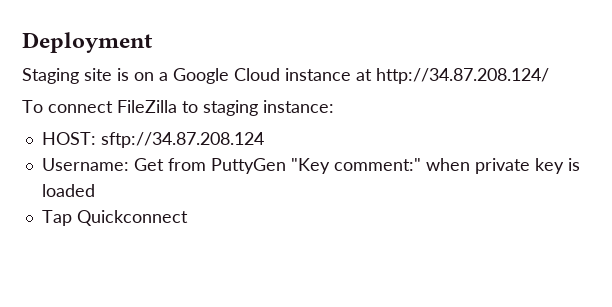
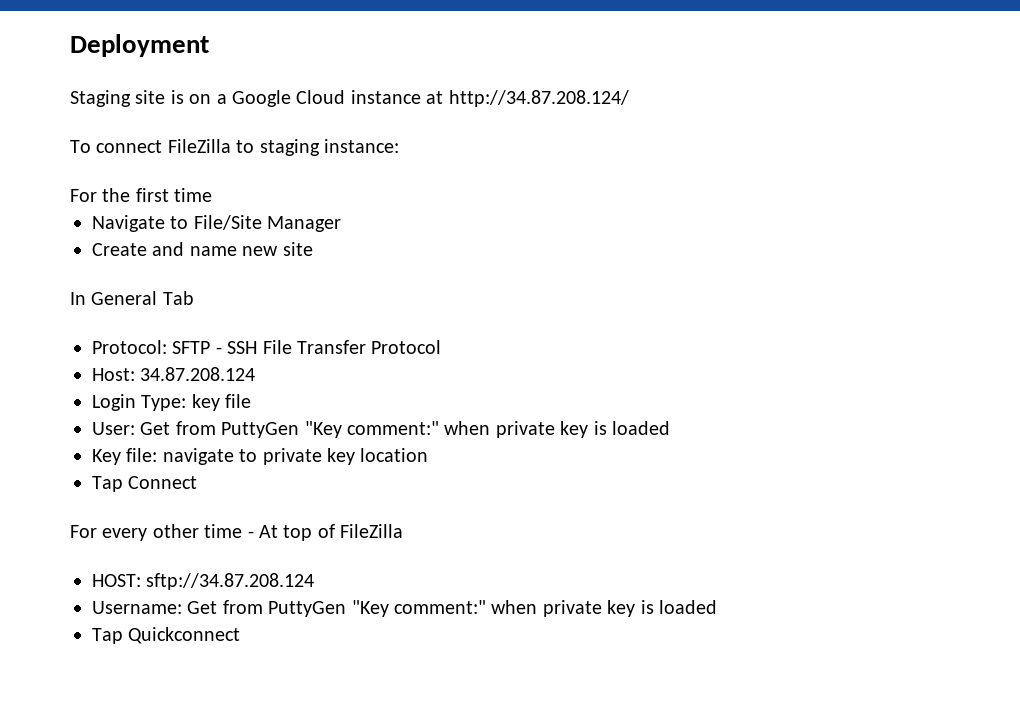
(334, 106) none -> [70,188,213,202] [92,215,342,232] [92,242,313,256] [70,291,194,305] [92,340,442,354] [92,367,256,381] [92,394,252,411] [92,421,670,438] [92,448,429,465] [92,476,198,492] [70,524,404,541] // For the first time // Navigate to File/Site Manager // Create and name new site // In General Tab // Protocol: SFTP - SSH File Transfer Protocol // Host: 34.87.208.124 // Login Type: key file // User: Get from PuttyGen "Key comment:" when private key is loaded // Key file: navigate to private key location // Tap Connect // For every other time - At top of FileZilla

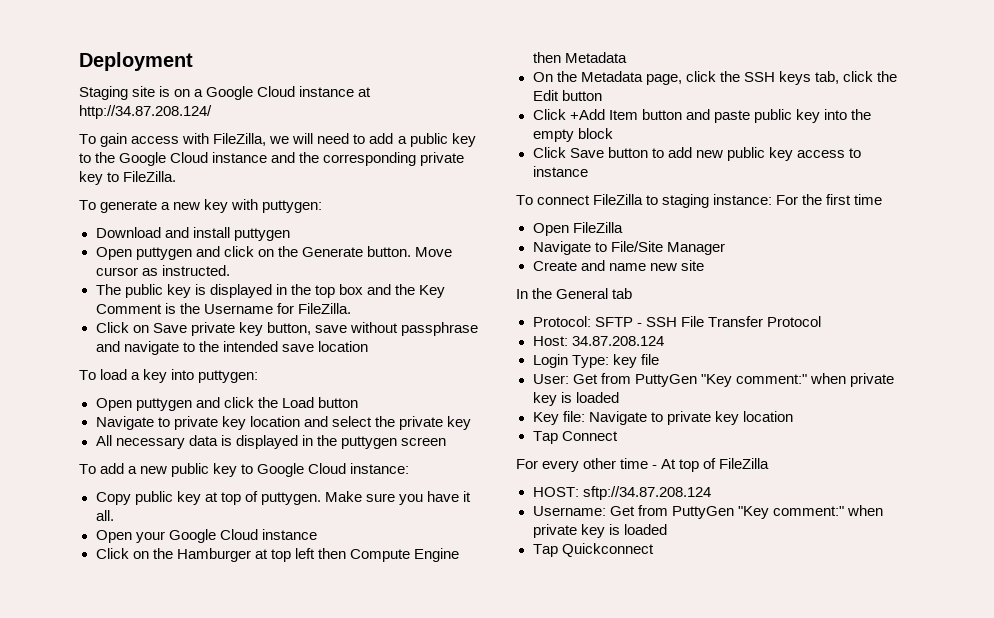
(629, 98) none -> [79,133,476,147] [79,152,465,166] [79,171,177,185] [79,199,323,213] [95,227,290,241] [95,246,452,260] [95,265,230,276] [95,284,446,298] [95,303,351,314] [95,322,478,336] [95,341,368,355] [79,369,259,383] [95,397,358,411] [95,416,471,430] [95,435,446,449] [79,463,410,477] [95,491,472,505] [95,510,114,521] [95,529,317,543] [95,548,459,562] [532,52,627,63] [532,71,898,85] [532,90,602,101] [532,109,871,123] [532,128,613,142] [532,147,861,161] [532,166,588,177] // To gain access with FileZilla, we will need to add a public key to the Google Cloud instance and the corresponding private key to FileZilla. // To generate a new key with puttygen: // Download and install puttygen // Open puttygen and click on the Generate button. Move cursor as instructed. // The public key is displayed in the top box and the Key Comment is the Username for FileZilla. // Click on Save private key button, save without passphrase and navigate to the intended save location // To load a key into puttygen: // Open puttygen and click the Load button // Navigate to private key location and select the private key // All necessary data is displayed in the puttygen screen // To add a new public key to Google Cloud instance: // Copy public key at top of puttygen. Make sure you have it all. // Open your Google Cloud instance // Click on the Hamburger at top left then Compute Engine then Metadata // On the Metadata page, click the SSH keys tab, click the Edit button // Click +Add Item button and paste public key into the empty block // Click Save button to add new public key access to instance
(399, 146) // -> (773, 199) none
(213, 195) none -> [532,222,623,236] // Open FileZilla
[91,291,194,305] General Tab -> [532,288,633,299] the General tab
[162,448,234,465] navigate -> [588,411,647,425] Navigate

